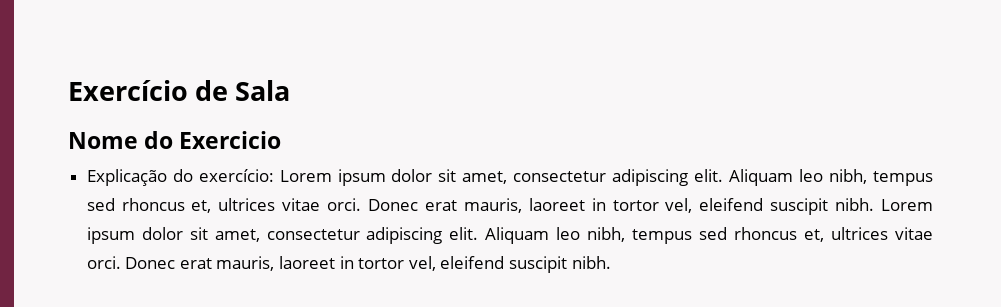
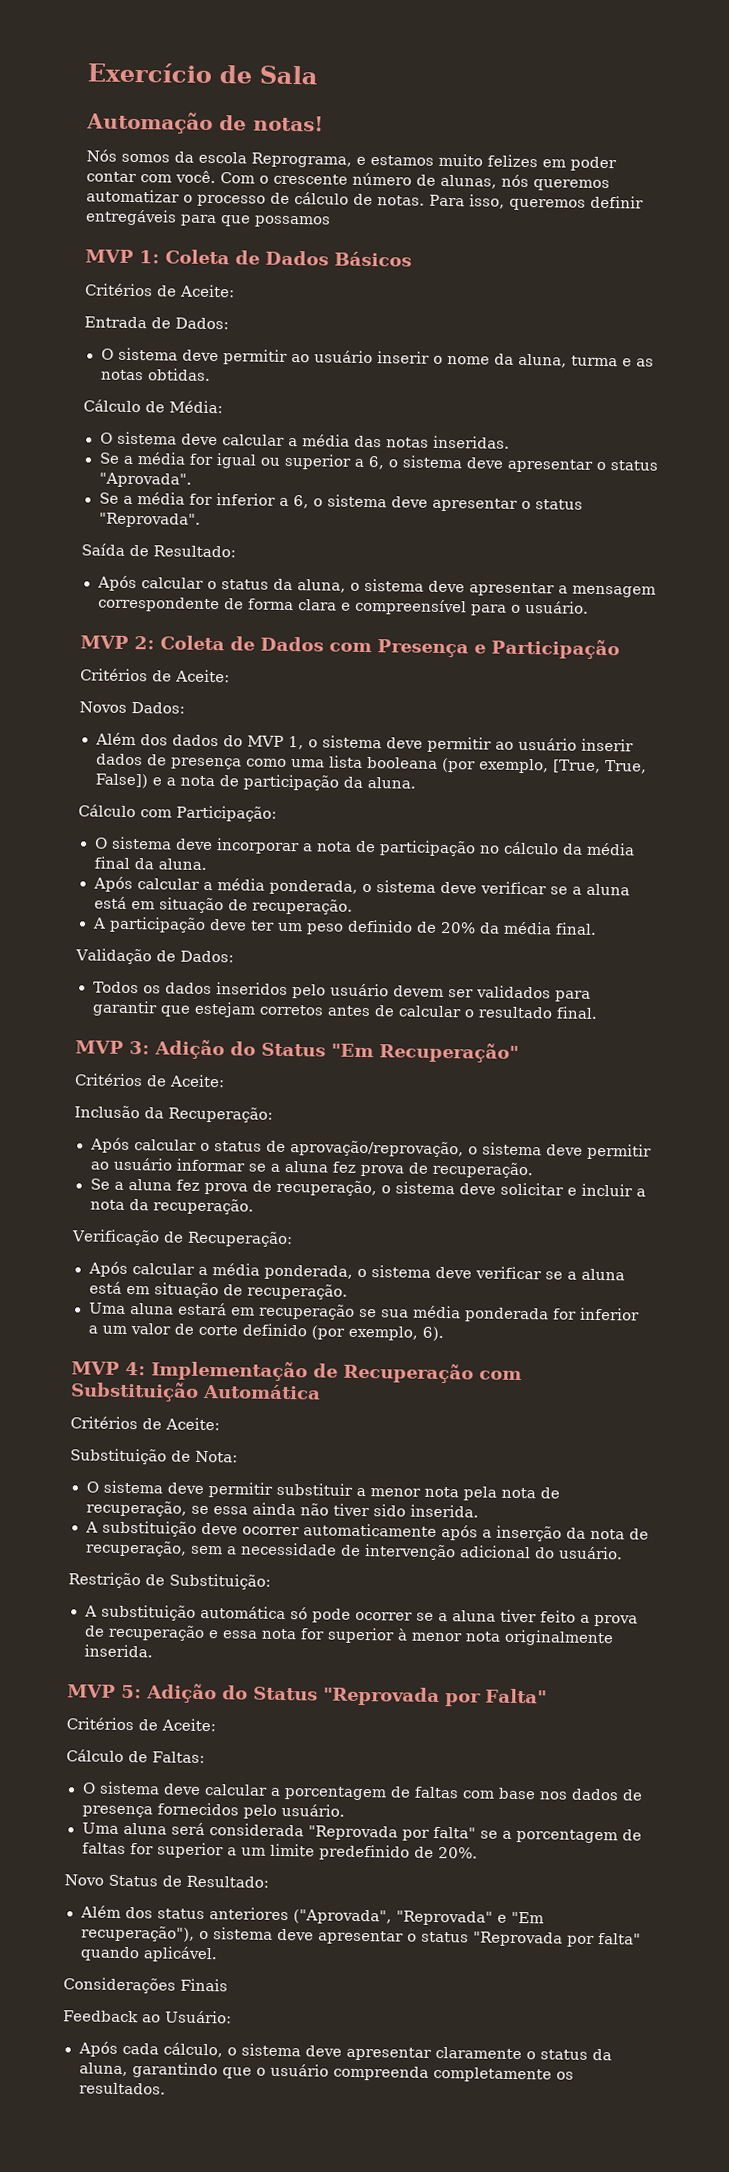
[68,131,282,149] [86,169,934,186] [86,198,933,215] [86,227,934,244] [86,256,611,273] Nome do Exercicio // Explicação do exercício: Lorem ipsum dolor sit amet, consectetur adipiscing elit. Aliquam leo nibh, tempus sed rhoncus et, ultrices vitae orci. Donec erat mauris, laoreet in tortor vel, eleifend suscipit nibh. Lorem ipsum dolor sit amet, consectetur adipiscing elit. Aliquam leo nibh, tempus sed rhoncus et, ultrices vitae orci. Donec erat mauris, laoreet in tortor vel, eleifend suscipit nibh. -> [86,111,324,134] [86,149,617,172] [86,170,610,192] [86,189,644,211] [85,209,331,228] [85,249,412,267] [85,283,235,298] [84,316,229,330] [100,347,654,368] [99,368,211,381] [83,399,223,414] [99,431,510,449] [98,452,658,473] [98,472,192,488] [98,492,583,512] [98,512,201,528] [81,543,236,558] [96,575,656,598] [97,596,589,616] [80,635,620,660] [80,668,230,683] [79,701,185,714] [94,732,634,753] [95,753,647,774] [94,773,417,791] [78,804,277,822] [94,836,635,857] [93,856,207,870] [92,876,630,896] [93,896,353,915] [91,916,597,935] [75,948,234,965] [92,981,592,1002] [91,1000,598,1019] [75,1039,519,1063] [74,1073,225,1088] [74,1105,273,1123] [89,1137,652,1160] [89,1157,534,1179] [89,1178,646,1197] [89,1198,254,1215] [71,1229,293,1248] [87,1261,625,1281] [88,1281,348,1300] [88,1302,640,1323] [87,1323,444,1342] [71,1360,522,1384] [70,1381,321,1402] [70,1416,220,1431] [70,1448,238,1465] [85,1480,560,1501] [85,1500,479,1518] [84,1520,649,1542] [84,1540,623,1561] [68,1572,271,1590] [83,1604,638,1627] [83,1624,614,1647] [83,1644,153,1658] [67,1683,547,1707] [66,1717,216,1732] [66,1749,205,1764] [81,1781,643,1801] [81,1802,345,1819] [81,1822,642,1844] [81,1842,478,1861] [64,1874,269,1888] [79,1905,544,1926] [80,1925,641,1947] [79,1946,218,1963] [63,1977,228,1994] [63,2010,232,2024] [77,2041,612,2061] [78,2062,574,2083] [78,2082,166,2095] Automação de notas! // Nós somos da escola Reprograma, e estamos muito felizes em poder contar com você. Com o crescente número de alunas, nós queremos automatizar o processo de cálculo de notas. Para isso, queremos definir entregáveis para que possamos // MVP 1: Coleta de Dados Básicos // Critérios de Aceite: // Entrada de Dados: // O sistema deve permitir ao usuário inserir o nome da aluna, turma e as notas obtidas. // Cálculo de Média: // O sistema deve calcular a média das notas inseridas. // Se a média for igual ou superior a 6, o sistema deve apresentar o status "Aprovada". // Se a média for inferior a 6, o sistema deve apresentar o status "Reprovada". // Saída de Resultado: // Após calcular o status da aluna, o sistema deve apresentar a mensagem correspondente de forma clara e compreensível para o usuário. // MVP 2: Coleta de Dados com Presença e Participação // Critérios de Aceite: // Novos Dados: // Além dos dados do MVP 1, o sistema deve permitir ao usuário inserir dados de presença como uma lista booleana (por exemplo, [True, True, False]) e a nota de participação da aluna. // Cálculo com Participação: // O sistema deve incorporar a nota de participação no cálculo da média final da aluna. // Após calcular a média ponderada, o sistema deve verificar se a aluna está em situação de recuperação. // A participação deve ter um peso definido de 20% da média final. // Validação de Dados: // Todos os dados inseridos pelo usuário devem ser validados para garantir que estejam corretos antes de calcular o resultado final. // MVP 3: Adição do Status "Em Recuperação" // Critérios de Aceite: // Inclusão da Recuperação: // Após calcular o status de aprovação/reprovação, o sistema deve permitir ao usuário informar se a aluna fez prova de recuperação. // Se a aluna fez prova de recuperação, o sistema deve solicitar e incluir a nota da recuperação. // Verificação de Recuperação: // Após calcular a média ponderada, o sistema deve verificar se a aluna está em situação de recuperação. // Uma aluna estará em recuperação se sua média ponderada for inferior a um valor de corte definido (por exemplo, 6). // MVP 4: Implementação de Recuperação com Substituição Automática // Critérios de Aceite: // Substituição de Nota: // O sistema deve permitir substituir a menor nota pela nota de recuperação, se essa ainda não tiver sido inserida. // A substituição deve ocorrer automaticamente após a inserção da nota de recuperação, sem a necessidade de intervenção adicional do usuário. // Restrição de Substituição: // A substituição automática só pode ocorrer se a aluna tiver feito a prova de recuperação e essa nota for superior à menor nota originalmente inserida. // MVP 5: Adição do Status "Reprovada por Falta" // Critérios de Aceite: // Cálculo de Faltas: // O sistema deve calcular a porcentagem de faltas com base nos dados de presença fornecidos pelo usuário. // Uma aluna será considerada "Reprovada por falta" se a porcentagem de faltas for superior a um limite predefinido de 20%. // Novo Status de Resultado: // Além dos status anteriores ("Aprovada", "Reprovada" e "Em recuperação"), o sistema deve apresentar o status "Reprovada por falta" quando aplicável. // Considerações Finais // Feedback ao Usuário: // Após cada cálculo, o sistema deve apresentar claramente o status da aluna, garantindo que o usuário compreenda completamente os resultados.

